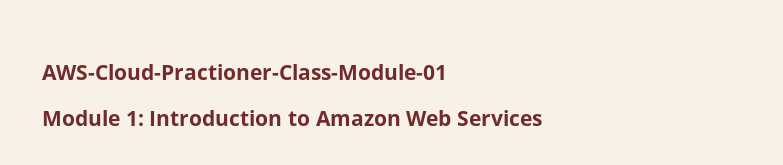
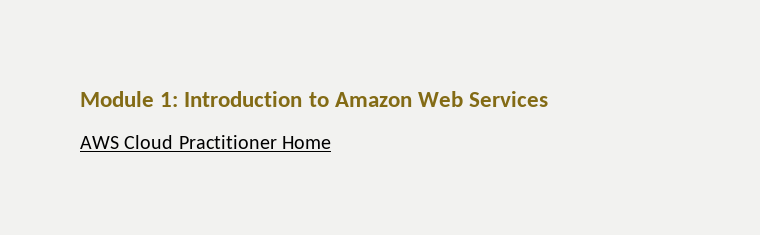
[42,64,447,80] AWS-Cloud-Practioner-Class-Module-01 // -> (80, 99) none
(543, 118) none -> [80,135,332,149] // AWS Cloud Practitioner Home

